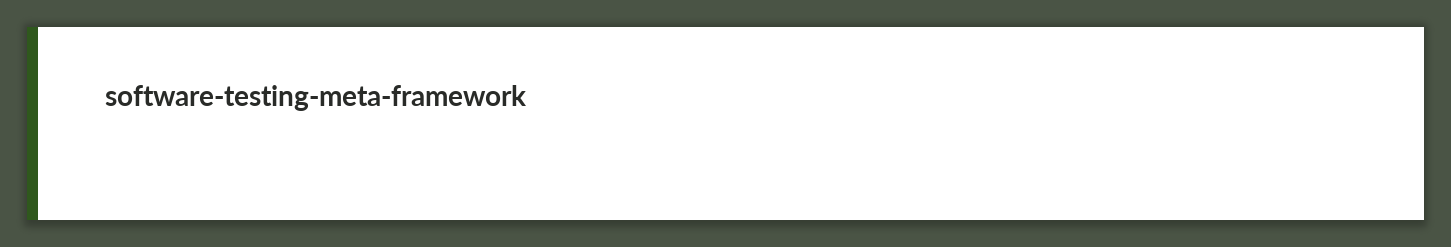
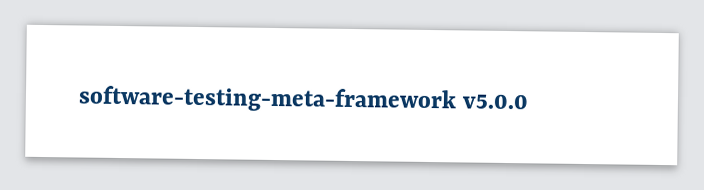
(526, 98) none -> [462,93,530,110] v5.0.0

